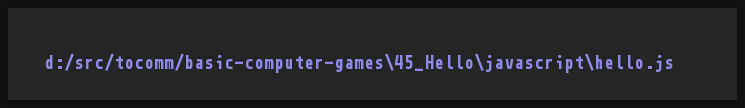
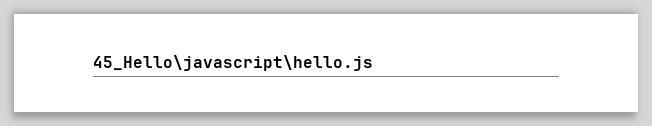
[44,53,674,73] d:/src/tocomm/basic-computer-games\45_Hello\javascript\hello.js -> [93,55,373,71] 45_Hello\javascript\hello.js

